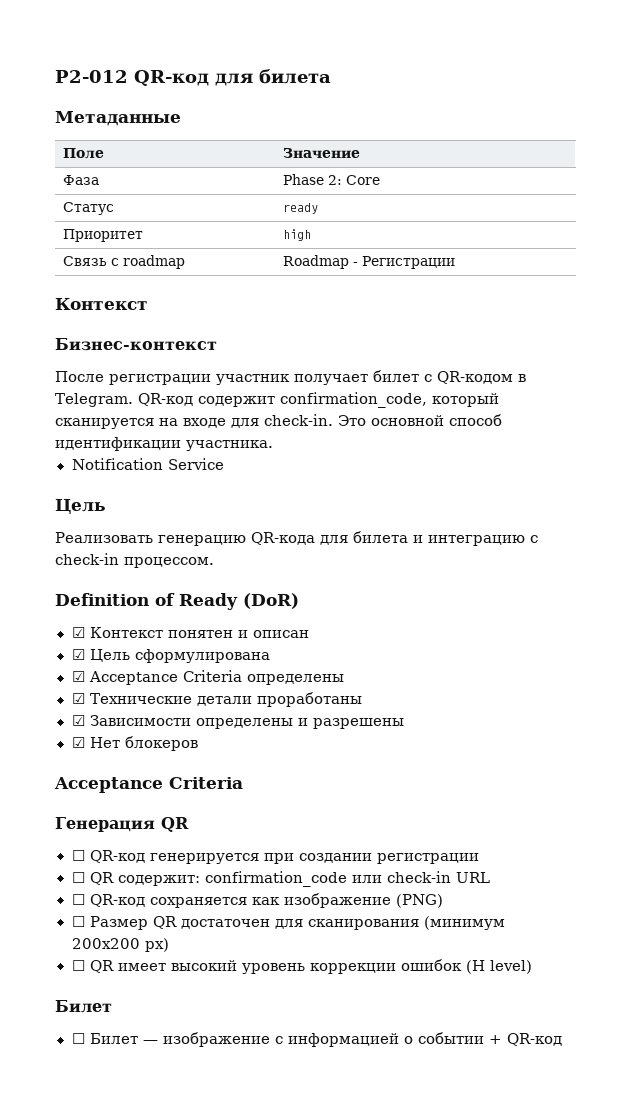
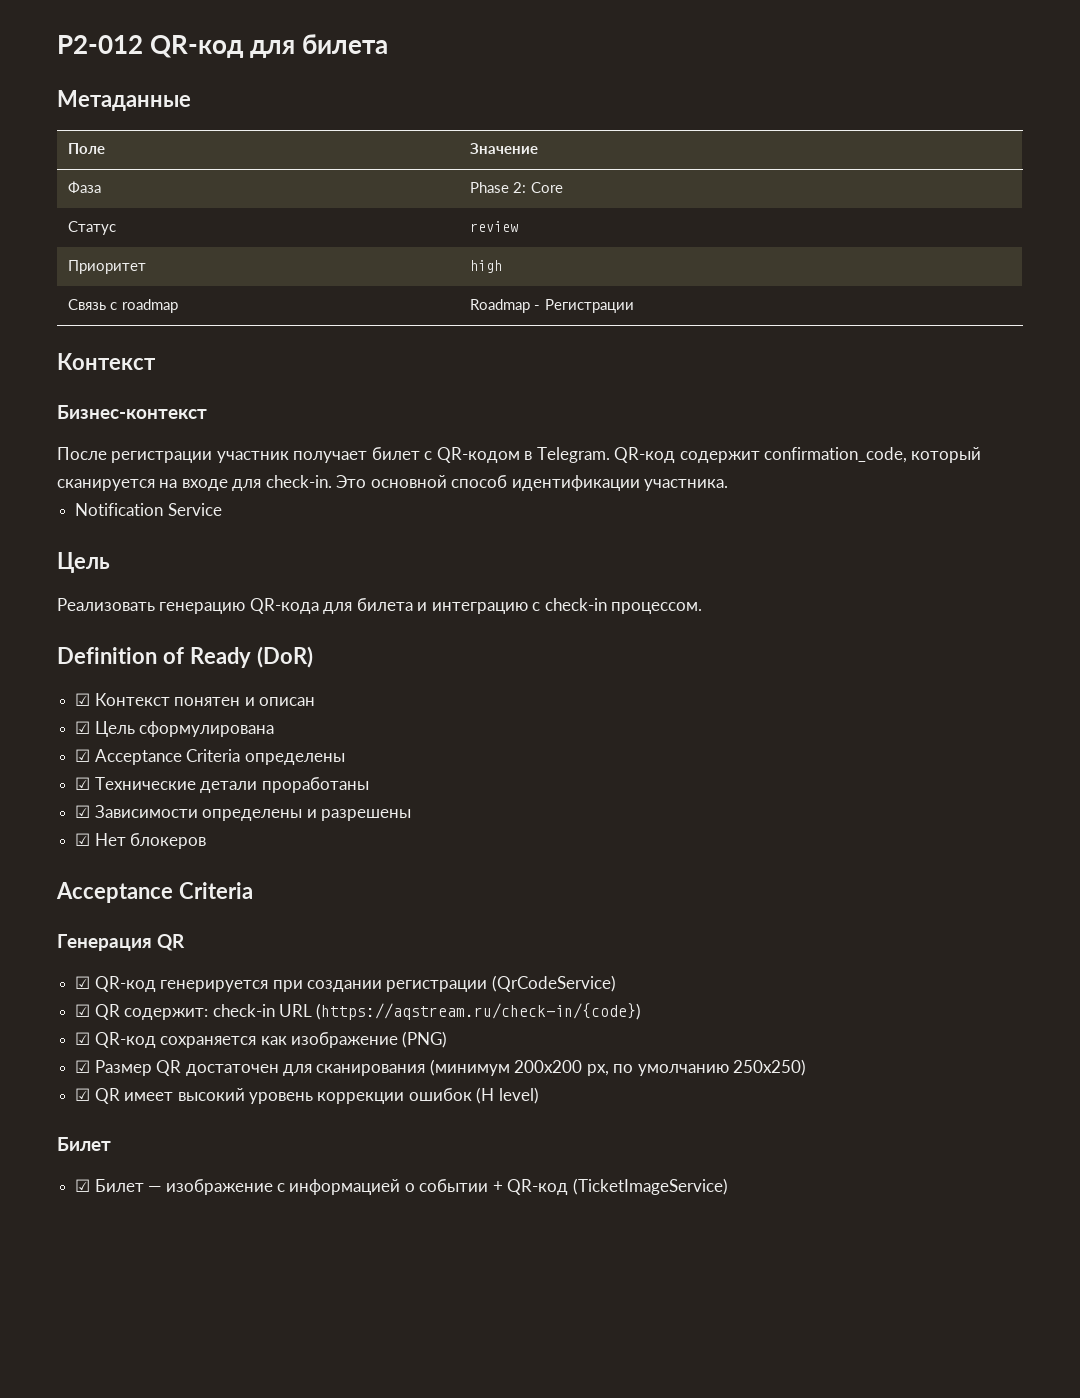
[282,203,318,214] ready -> [470,221,519,232] review
[71,850,85,861] ☐ -> [75,976,91,989] ☑
[71,871,382,887] // ☐ QR содержит: confirmation_code или -> [491,975,616,992] [75,1004,209,1020] (QrCodeService) // ☑ QR содержит:
[71,894,85,905] // ☐ -> [316,1003,642,1020] [75,1032,91,1045] (https://aqstream.ru/check-in/{code}) // ☑
[71,916,85,927] ☐ -> [75,1060,91,1073] ☑
[144,938,169,952] [71,960,85,971] px) // ☐ -> [586,1059,807,1076] [75,1088,91,1101] px, по умолчанию 250x250) // ☑
[71,1033,85,1044] ☐ -> [75,1179,91,1192] ☑
(562, 1039) none -> [572,1178,728,1195] (TicketImageService)

